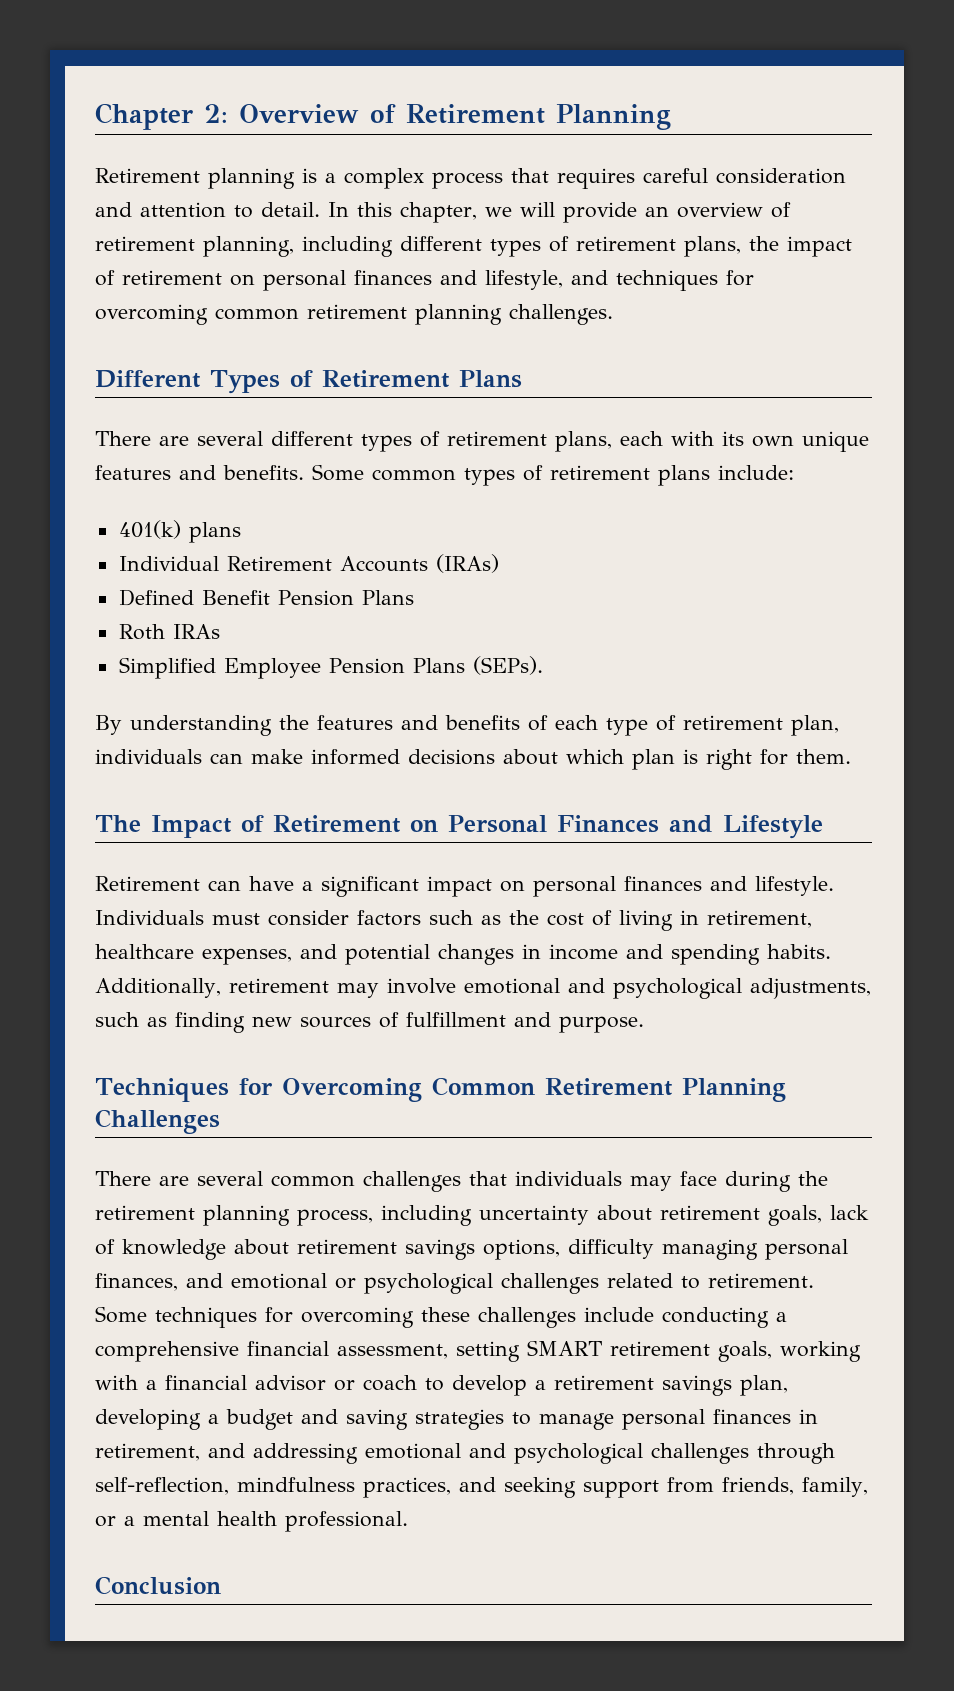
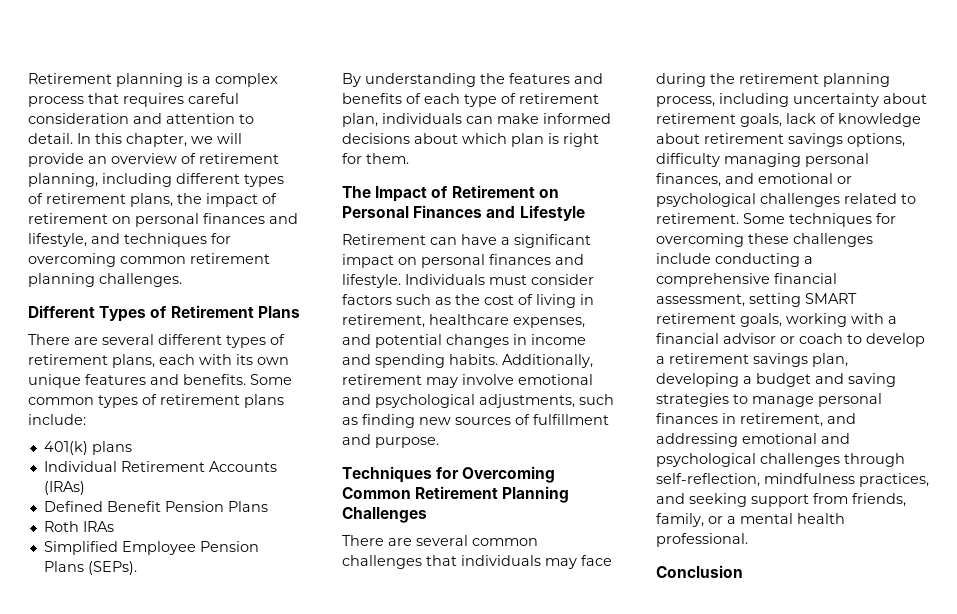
[95,103,671,130] Chapter 2: Overview of Retirement Planning // -> (28, 78) none

